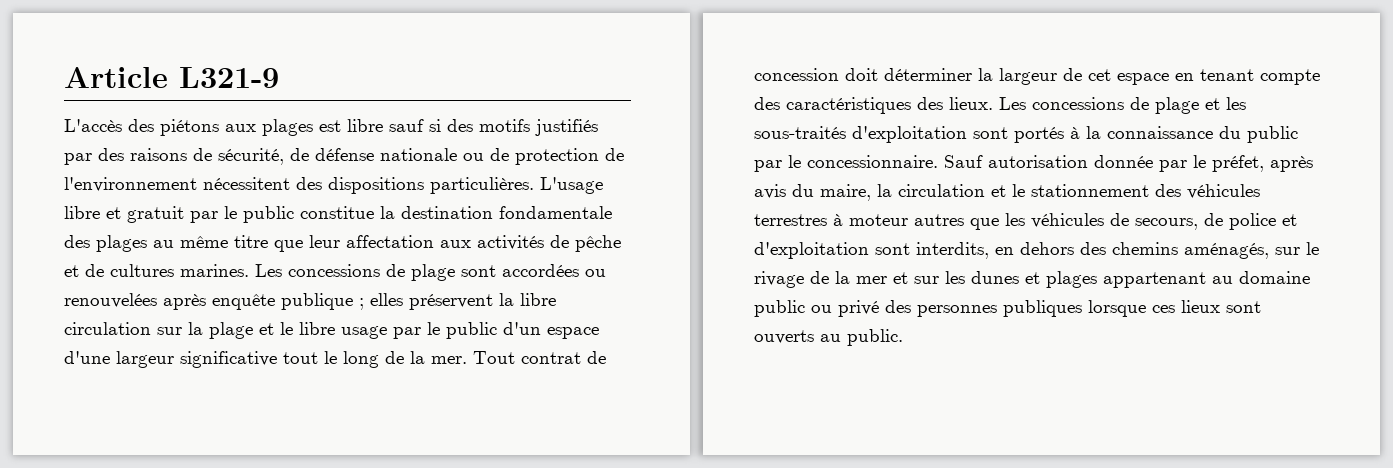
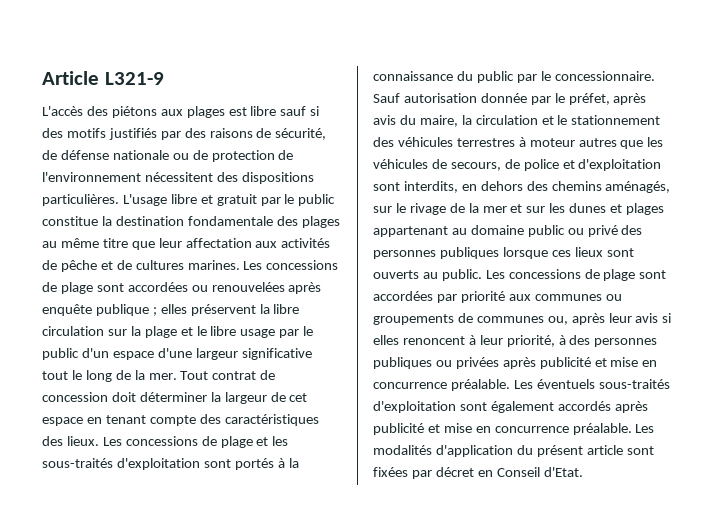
(903, 337) none -> [485,269,667,281] [373,291,622,303] [373,313,672,325] [373,335,658,347] [373,357,658,369] [373,379,670,391] [373,401,648,413] [373,423,655,435] [373,445,654,457] [373,467,583,479] Les concessions de plage sont accordées par priorité aux communes ou groupements de communes ou, après leur avis si elles renoncent à leur priorité, à des personnes publiques ou privées après publicité et mise en concurrence préalable. Les éventuels sous-traités d'exploitation sont également accordés après publicité et mise en concurrence préalable. Les modalités d'application du présent article sont fixées par décret en Conseil d'Etat.

